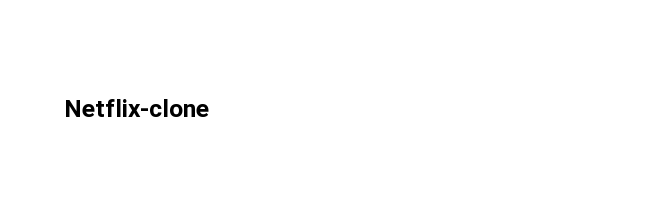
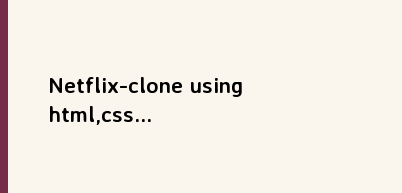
(209, 108) none -> [190,78,243,97] [48,106,152,125] using html,css...

